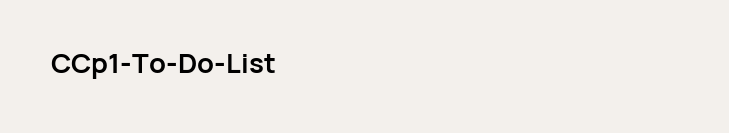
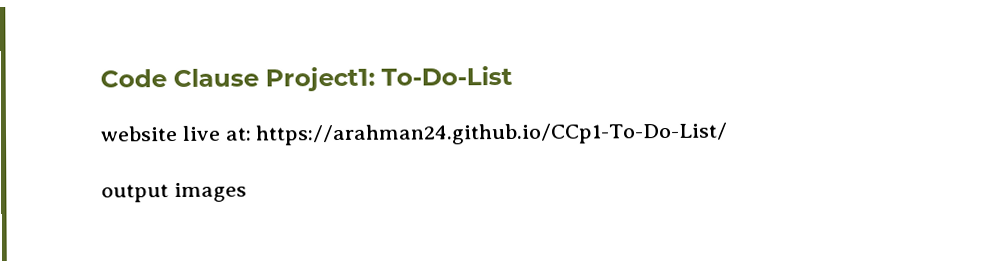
[51,54,276,79] CCp1-To-Do-List -> [100,65,513,92] [100,122,729,146] [101,182,247,203] Code Clause Project1: To-Do-List // website live at: https://arahman24.github.io/CCp1-To-Do-List/ // output images

